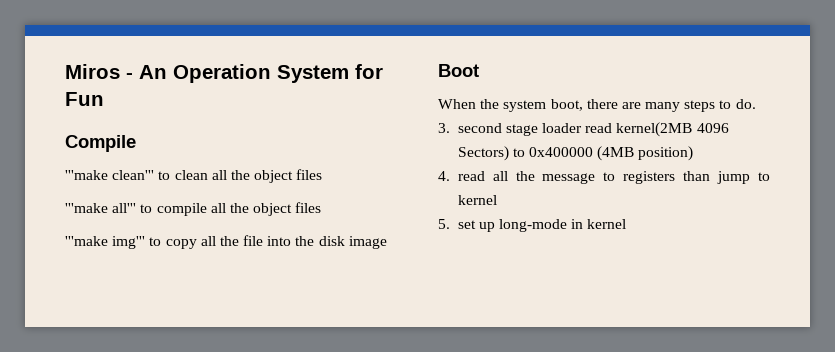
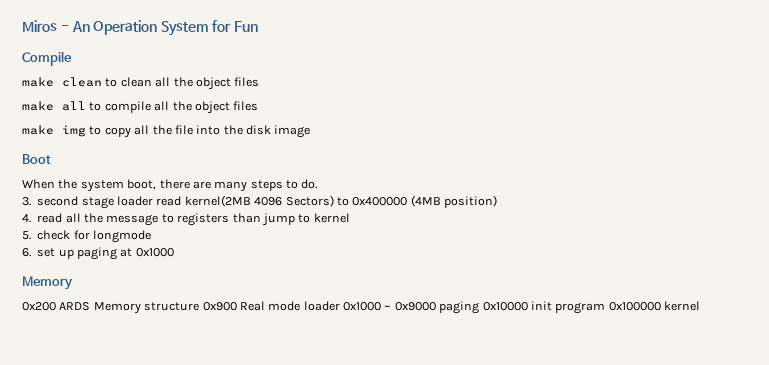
[65,170,155,180] '''make clean''' -> [22,77,102,87] make clean
[65,203,137,213] '''make all''' -> [22,101,86,111] make all
[65,236,146,249] '''make img''' -> [22,125,86,137] make img
[457,219,584,232] set up long-mode in -> [37,230,151,243] [22,247,174,260] [22,276,73,290] [22,301,661,314] check for longmode // 6. set up paging at 0x1000 // Memory // 0x200 ARDS Memory structure 0x900 Real mode loader 0x1000 ~ 0x9000 paging 0x10000 init program 0x100000

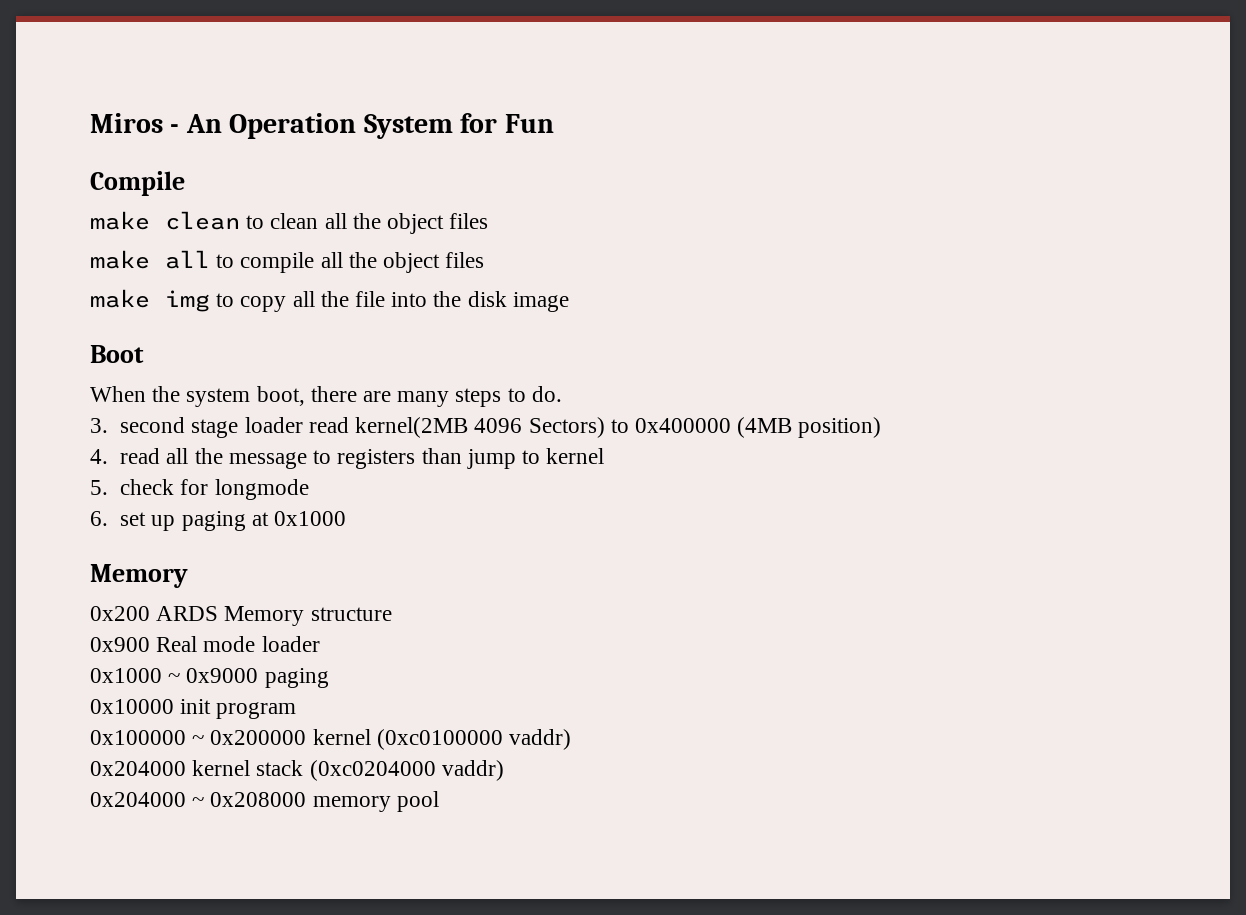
(200, 306) none -> (392, 614) //
(340, 306) none -> (320, 644) //
(480, 307) none -> (329, 678) //
[608,301,700,311] 0x100000 kernel -> [90,729,572,750] [90,760,504,781] [90,791,439,812] // 0x100000 ~ 0x200000 kernel (0xc0100000 vaddr) // 0x204000 kernel stack (0xc0204000 vaddr) // 0x204000 ~ 0x208000 memory pool

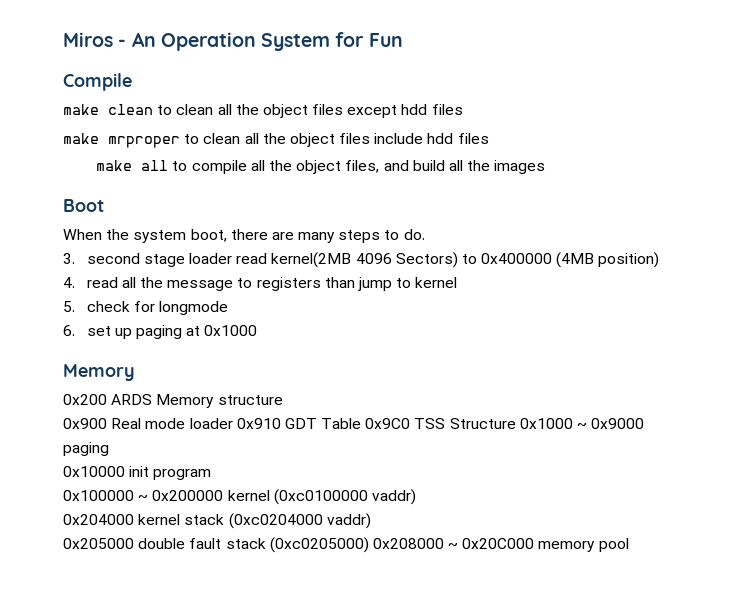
(489, 221) none -> [347,104,463,118] [63,133,489,148] except hdd files // make mrproper to clean all the object files include hdd files
[445,252,485,268] [90,289,569,312] files // make img to copy all the file into the disk image -> [345,160,546,174] files, and build all the images
(320, 644) // -> [236,418,516,429] 0x910 GDT Table 0x9C0 TSS Structure
[90,792,307,807] 0x204000 ~ 0x208000 -> [63,537,535,553] 0x205000 double fault stack (0xc0205000) 0x208000 ~ 0x20C000

